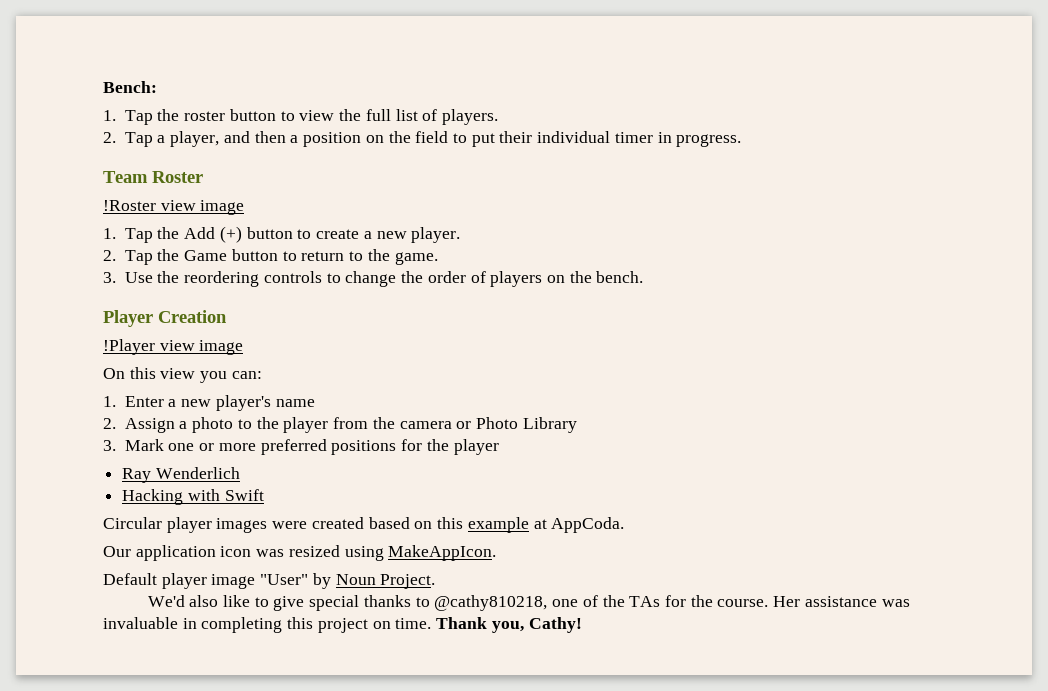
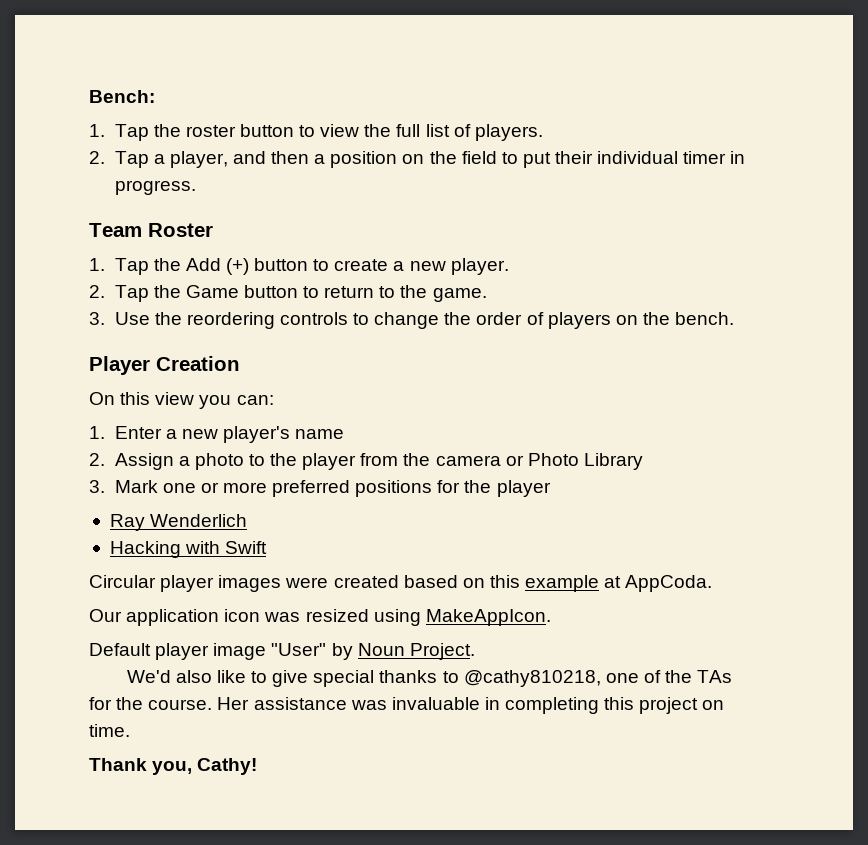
[103,200,245,215] // !Roster view image -> (213, 230) none
[103,339,244,355] // !Player view image -> (240, 363) none
(432, 623) none -> (130, 730) //

